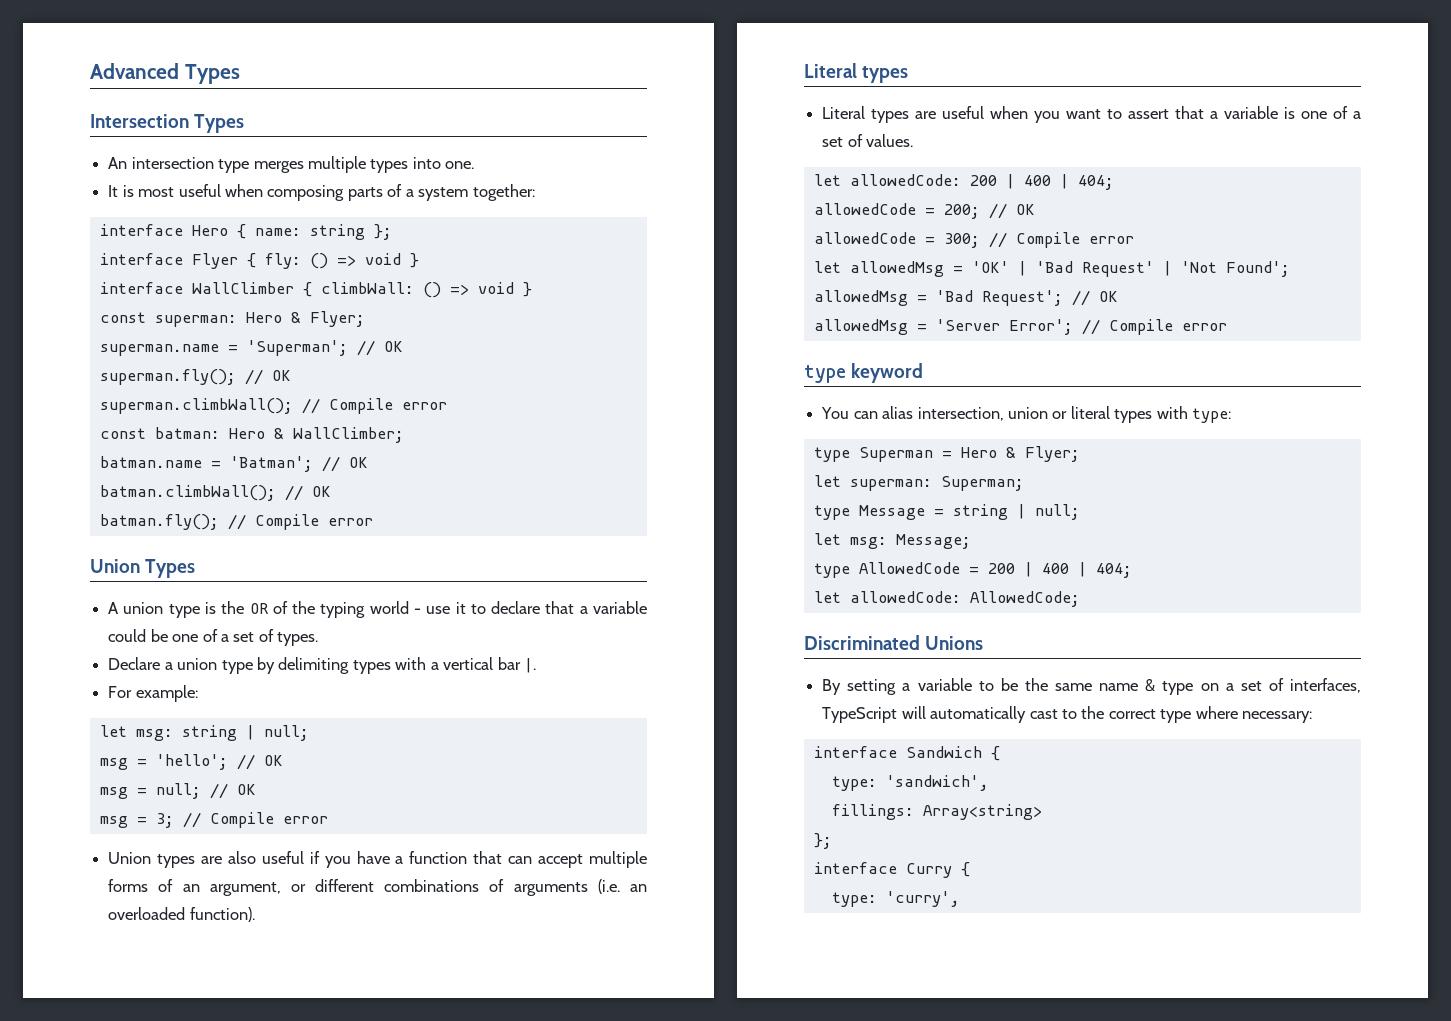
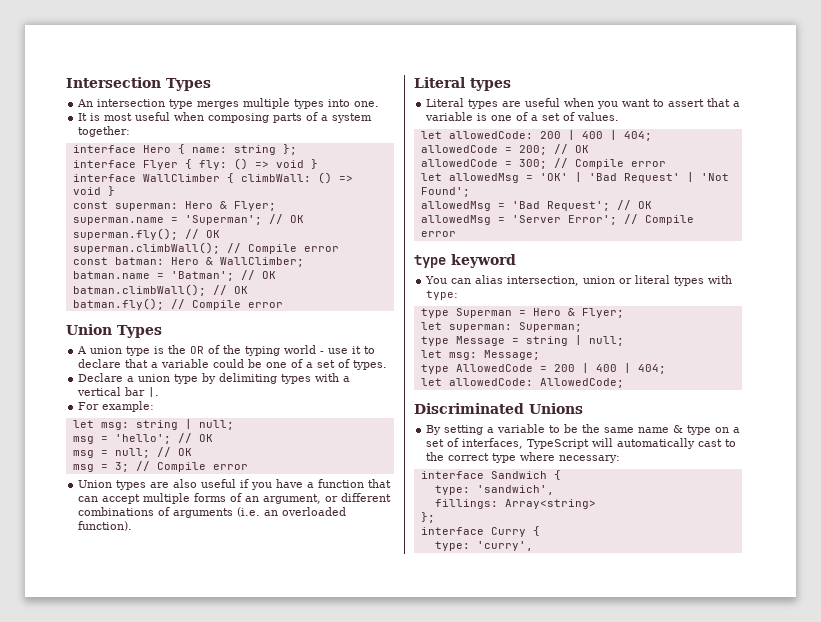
[90,63,240,84] Advanced Types // -> (66, 82) none

